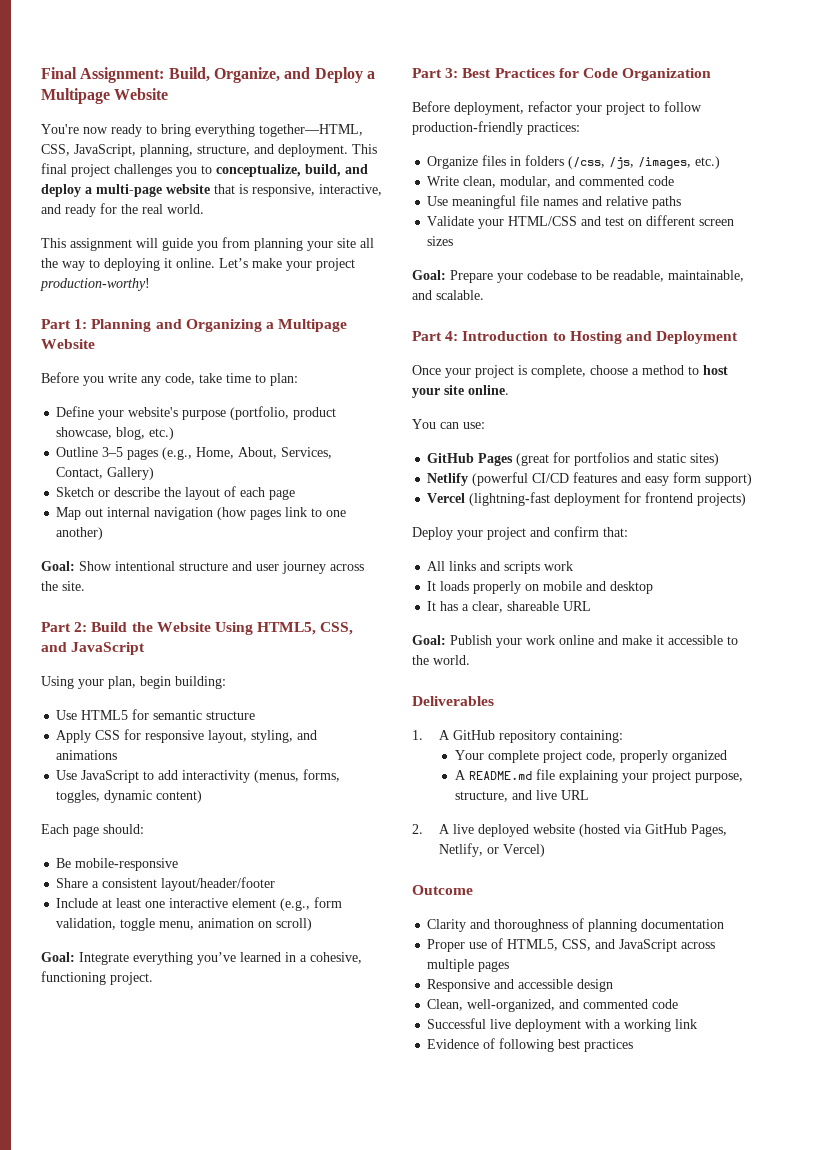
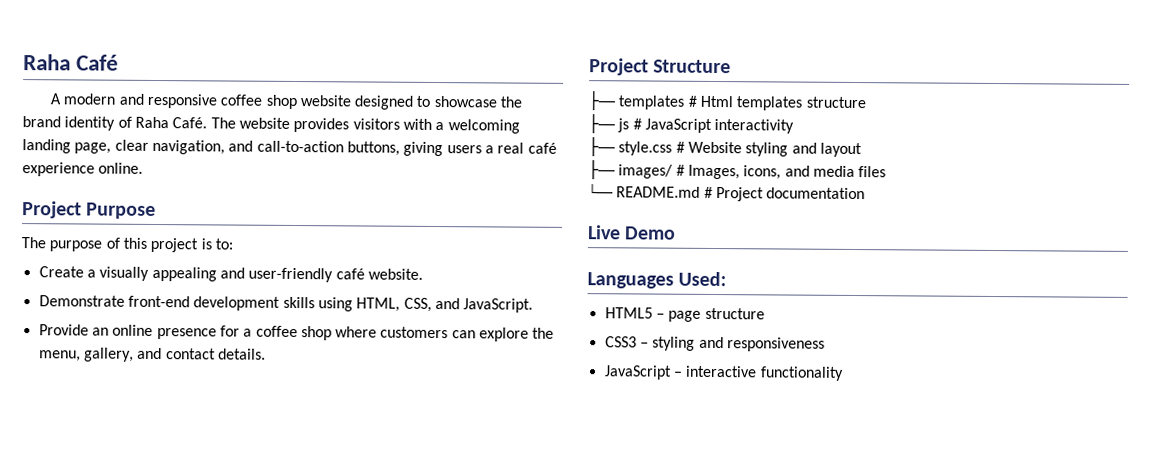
[41,67,375,83] [41,88,169,104] [41,124,363,137] [41,144,377,157] [41,163,368,177] [41,184,382,197] [41,203,204,217] [41,237,374,251] [41,258,355,271] [40,278,150,291] [41,319,348,332] [41,339,95,349] [41,372,298,386] [56,406,337,420] [56,427,175,440] [56,447,333,460] [56,467,155,480] [56,486,296,500] [56,507,347,520] [56,527,104,540] [41,561,364,574] [41,581,85,591] [41,622,354,635] [41,642,146,655] [41,676,226,689] [56,709,256,720] [56,729,318,743] [56,750,118,760] [56,769,341,783] [56,790,203,803] [41,824,144,837] [56,858,179,871] [56,877,276,891] [56,897,343,911] [56,918,313,931] [41,952,362,965] [41,971,153,985] [412,68,712,81] [412,101,702,115] [412,121,580,135] [427,155,721,169] [427,176,675,188] [427,195,682,209] [427,215,735,229] [427,236,454,246] [412,270,744,283] [412,290,484,300] [412,331,739,344] [412,365,728,378] [412,385,509,398] [412,419,485,429] [427,452,720,466] [427,472,753,486] [427,492,747,506] [412,526,628,540] [427,561,574,574] [427,581,654,594] [427,601,592,613] [412,635,738,648] [412,655,470,665] [412,696,494,706] [412,730,624,743] [454,750,727,763] [454,769,743,783] [454,790,589,802] [412,824,728,837] [439,843,546,857] [412,885,473,895] [427,918,725,932] [427,938,716,952] [427,959,510,972] [427,979,614,992] [427,999,679,1012] [427,1018,698,1032] [427,1038,634,1052] Final Assignment: Build, Organize, and Deploy a Multipage Website // You're now ready to bring everything together—HTML, CSS, JavaScript, planning, structure, and deployment. This final project challenges you to conceptualize, build, and deploy a multi-page website that is responsive, interactive, and ready for the real world. // This assignment will guide you from planning your site all the way to deploying it online. Let’s make your project production-worthy! // Part 1: Planning and Organizing a Multipage Website // Before you write any code, take time to plan: // Define your website's purpose (portfolio, product showcase, blog, etc.) // Outline 3–5 pages (e.g., Home, About, Services, Contact, Gallery) // Sketch or describe the layout of each page // Map out internal navigation (how pages link to one another) // Goal: Show intentional structure and user journey across the site. // Part 2: Build the Website Using HTML5, CSS, and JavaScript // Using your plan, begin building: // Use HTML5 for semantic structure // Apply CSS for responsive layout, styling, and animations // Use JavaScript to add interactivity (menus, forms, toggles, dynamic content) // Each page should: // Be mobile-responsive // Share a consistent layout/header/footer // Include at least one interactive element (e.g., form validation, toggle menu, animation on scroll) // Goal: Integrate everything you’ve learned in a cohesive, functioning project. // Part 3: Best Practices for Code Organization // Before deployment, refactor your project to follow production-friendly practices: // Organize files in folders (/css, /js, /images, etc.) // Write clean, modular, and commented code // Use meaningful file names and relative paths // Validate your HTML/CSS and test on different screen sizes // Goal: Prepare your codebase to be readable, maintainable, and scalable. // Part 4: Introduction to Hosting and Deployment // Once your project is complete, choose a method to host your site online. // You can use: // GitHub Pages (great for portfolios and static sites) // Netlify (powerful CI/CD features and easy form support) // Vercel (lightning-fast deployment for frontend projects) // Deploy your project and confirm that: // All links and scripts work // It loads properly on mobile and desktop // It has a clear, shareable URL // Goal: Publish your work online and make it accessible to the world. // Deliverables // 1. A GitHub repository containing: // Your complete project code, properly organized // A README.md file explaining your project purpose, structure, and live URL // 2. A live deployed website (hosted via GitHub Pages, Netlify, or Vercel) // Outcome // Clarity and thoroughness of planning documentation // Proper use of HTML5, CSS, and JavaScript across multiple pages // Responsive and accessible design // Clean, well-organized, and commented code // Successful live deployment with a working link // Evidence of following best practices -> [23,54,120,71] [49,93,523,110] [22,116,520,134] [22,139,557,157] [22,162,144,177] [22,201,157,220] [21,237,233,253] [38,266,423,283] [38,295,534,313] [38,324,555,342] [38,347,266,362] [589,58,732,76] [588,90,866,111] [588,113,795,134] [588,136,862,158] [588,159,887,180] [588,183,866,202] [587,225,677,240] [587,271,728,289] [604,307,765,322] [604,336,825,352] [603,365,844,381] Raha Café // A modern and responsive coffee shop website designed to showcase the brand identity of Raha Café. The website provides visitors with a welcoming landing page, clear navigation, and call-to-action buttons, giving users a real café experience online. // Project Purpose // The purpose of this project is to: // Create a visually appealing and user-friendly café website. // Demonstrate front-end development skills using HTML, CSS, and JavaScript. // Provide an online presence for a coffee shop where customers can explore the menu, gallery, and contact details. // Project Structure // ├── templates # Html templates structure // ├── js # JavaScript interactivity // ├── style.css # Website styling and layout // ├── images/ # Images, icons, and media files // └── README.md # Project documentation // Live Demo // Languages Used: // HTML5 – page structure // CSS3 – styling and responsiveness // JavaScript – interactive functionality

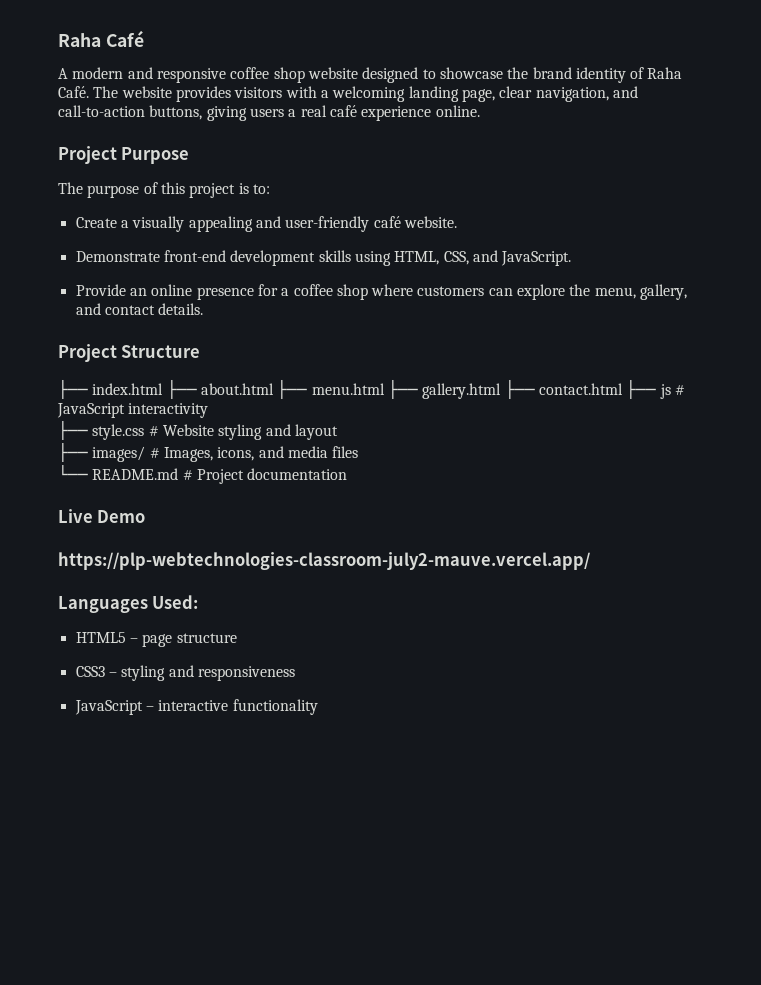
[618,95,866,111] templates # Html templates structure // -> [92,379,623,399] index.html ├── about.html ├── menu.html ├── gallery.html ├── contact.html
(677, 233) none -> [58,552,590,570] // https://plp-webtechnologies-classroom-july2-mauve.vercel.app/

